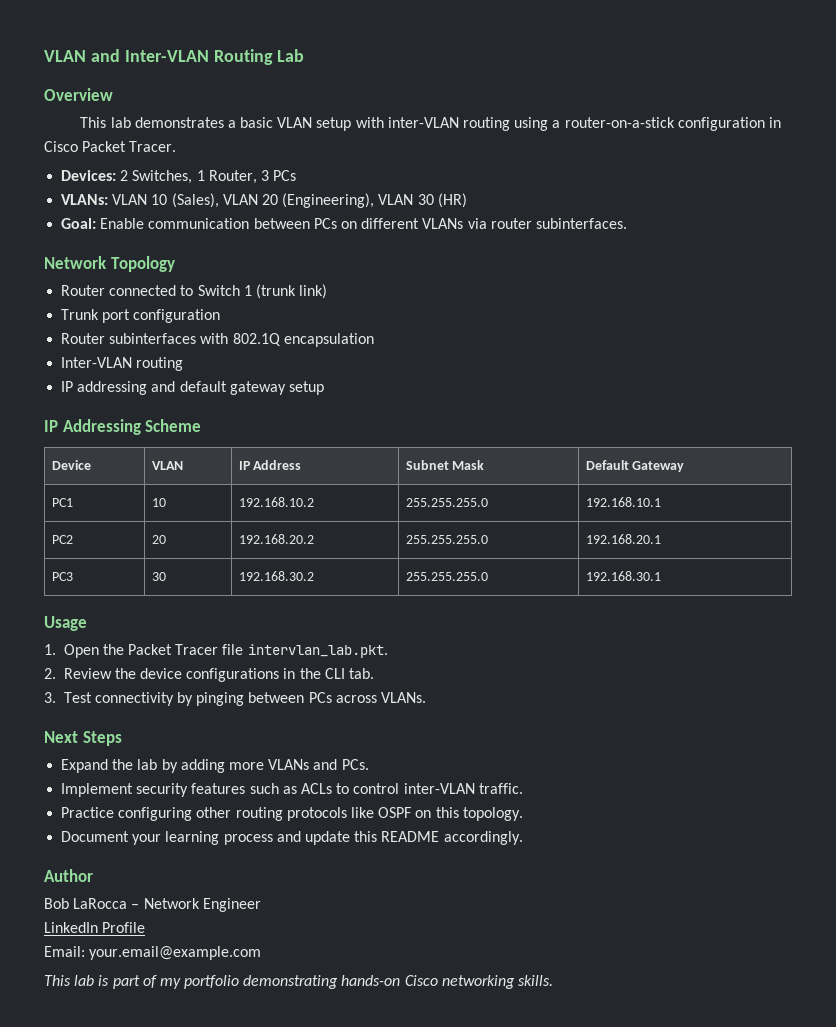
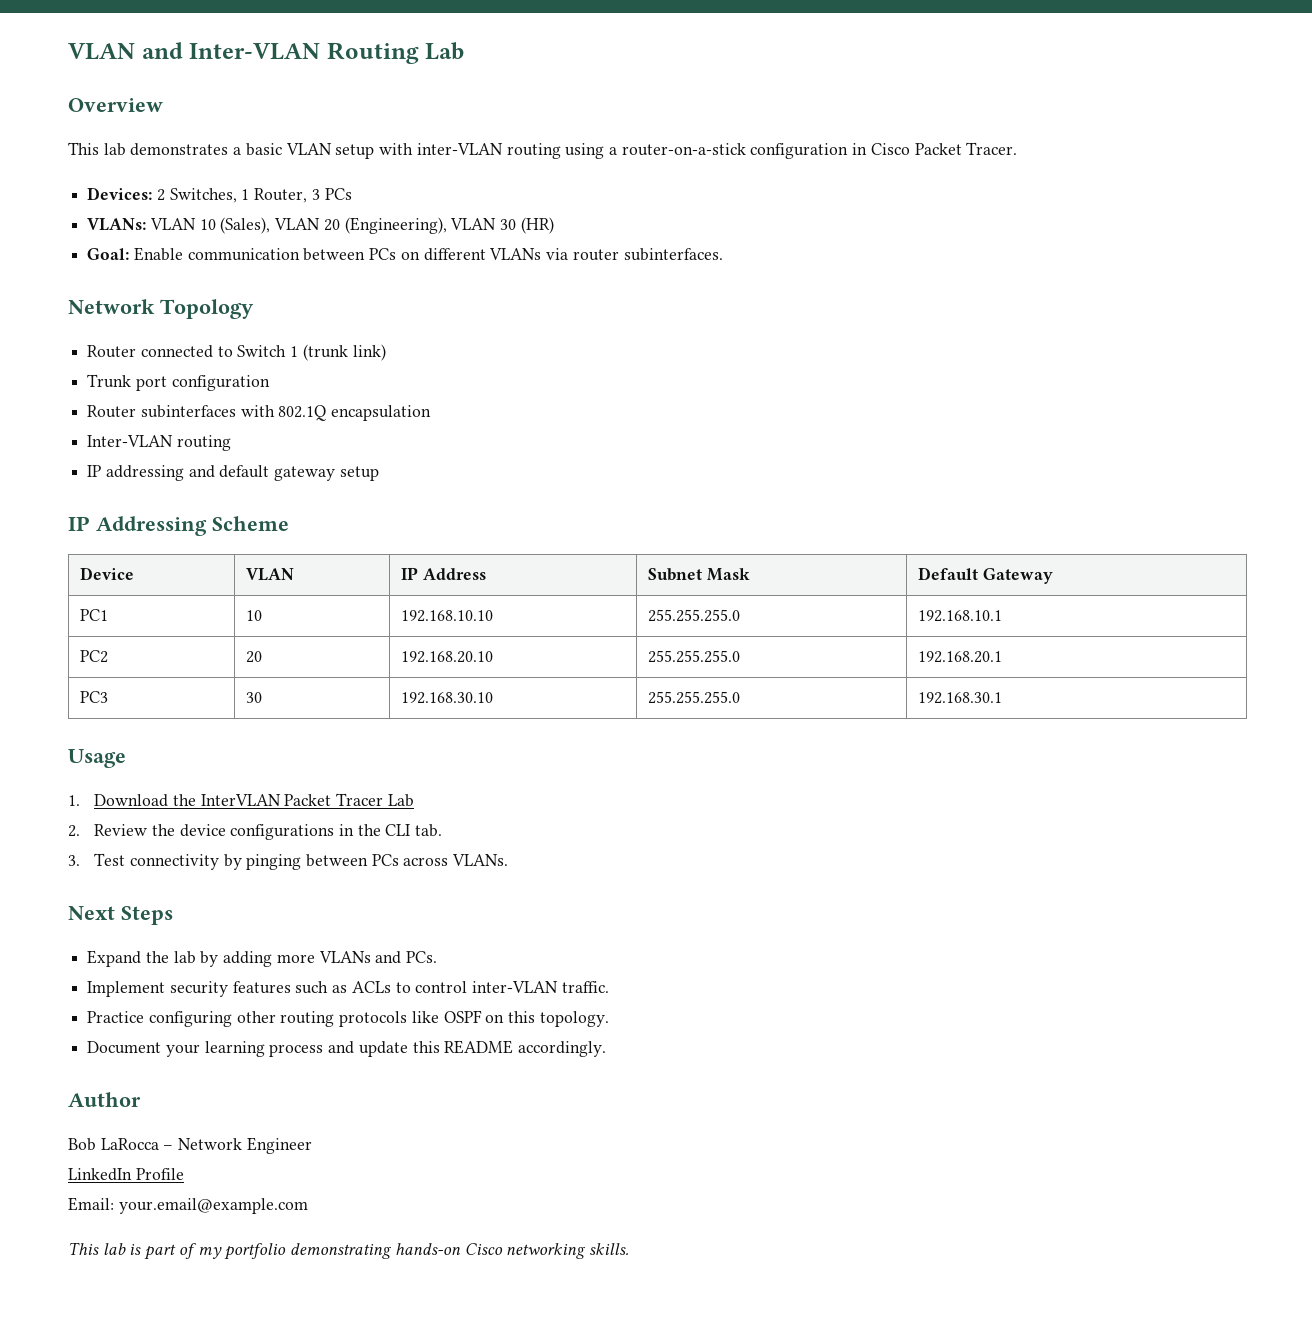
[238,497,314,507] 192.168.10.2 -> [401,610,494,622] 192.168.10.10
[238,534,314,544] 192.168.20.2 -> [401,651,494,663] 192.168.20.10
[238,571,314,581] 192.168.30.2 -> [401,692,494,704] 192.168.30.10
[63,644,388,658] Open the Packet Tracer file intervlan_lab.pkt. -> [94,793,414,807] Download the InterVLAN Packet Tracer Lab

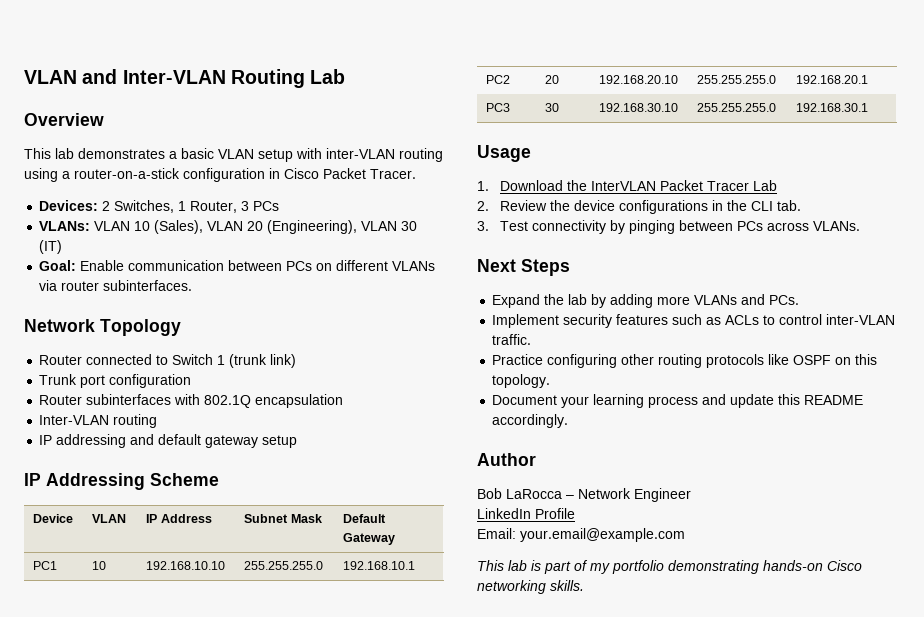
[520,217,554,234] (HR) -> [39,240,63,254] (IT)

